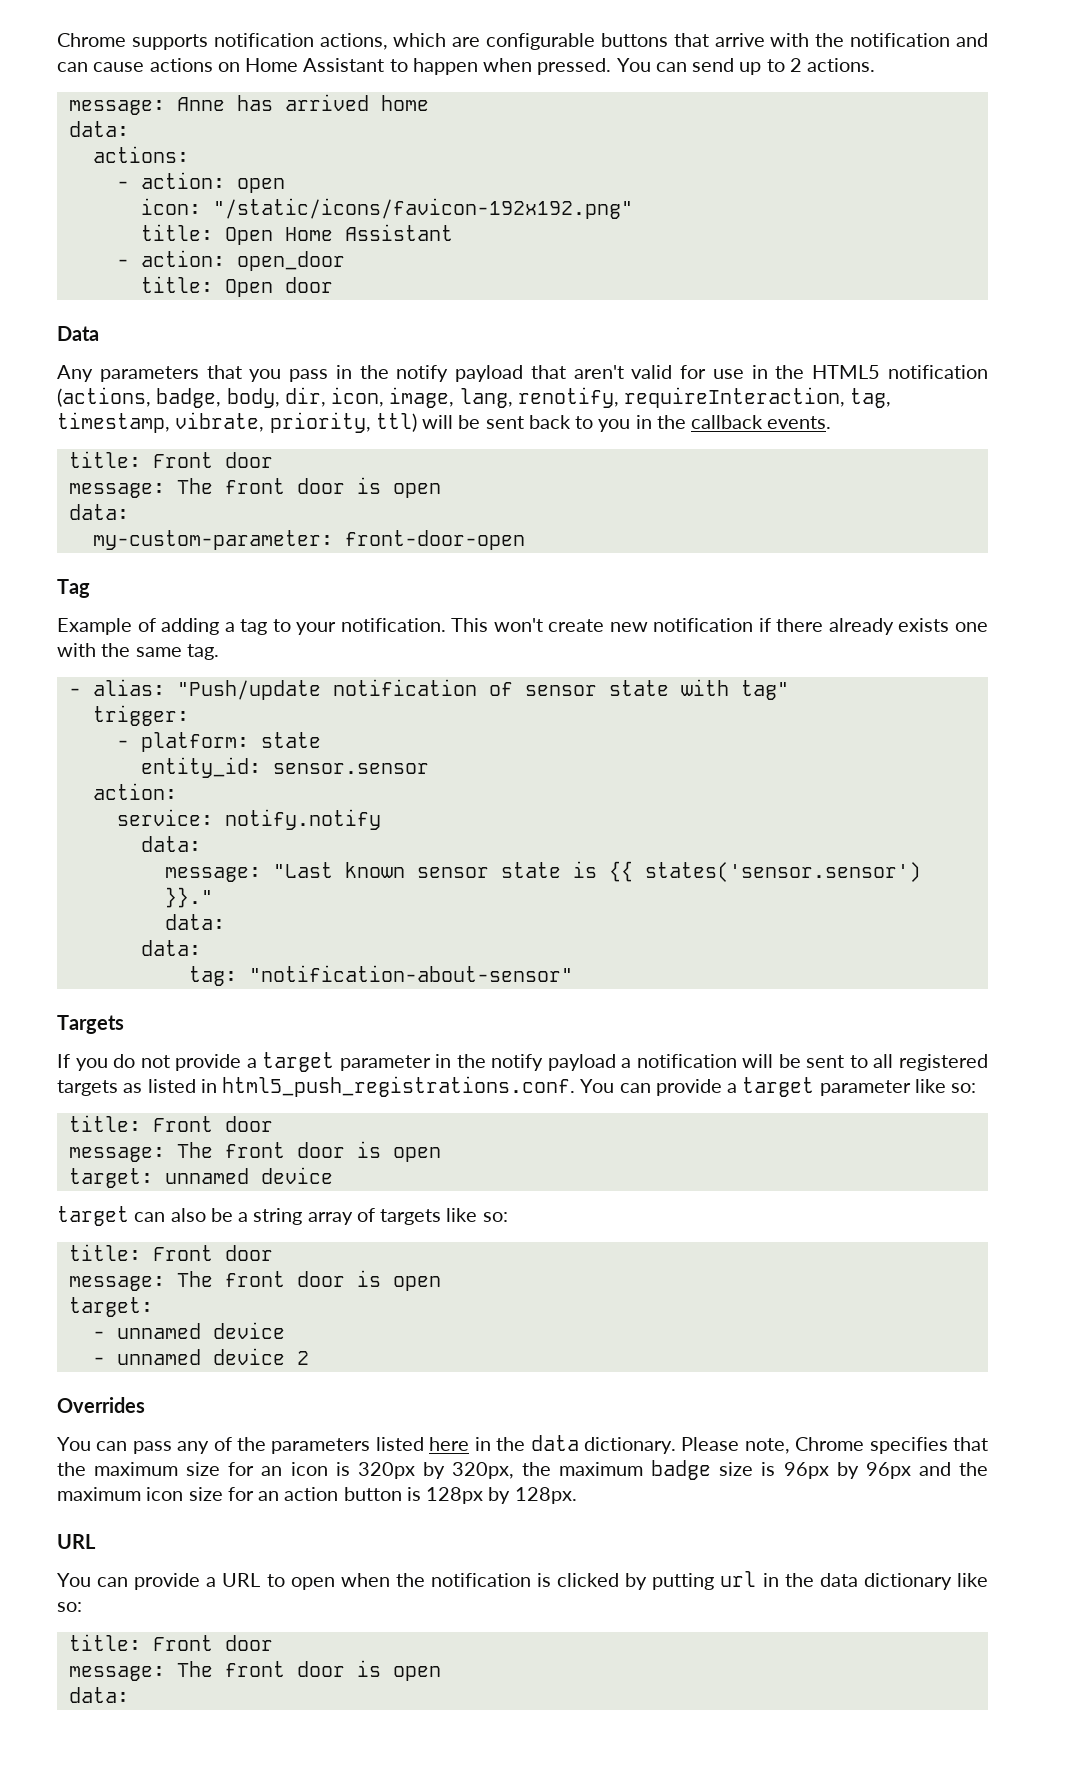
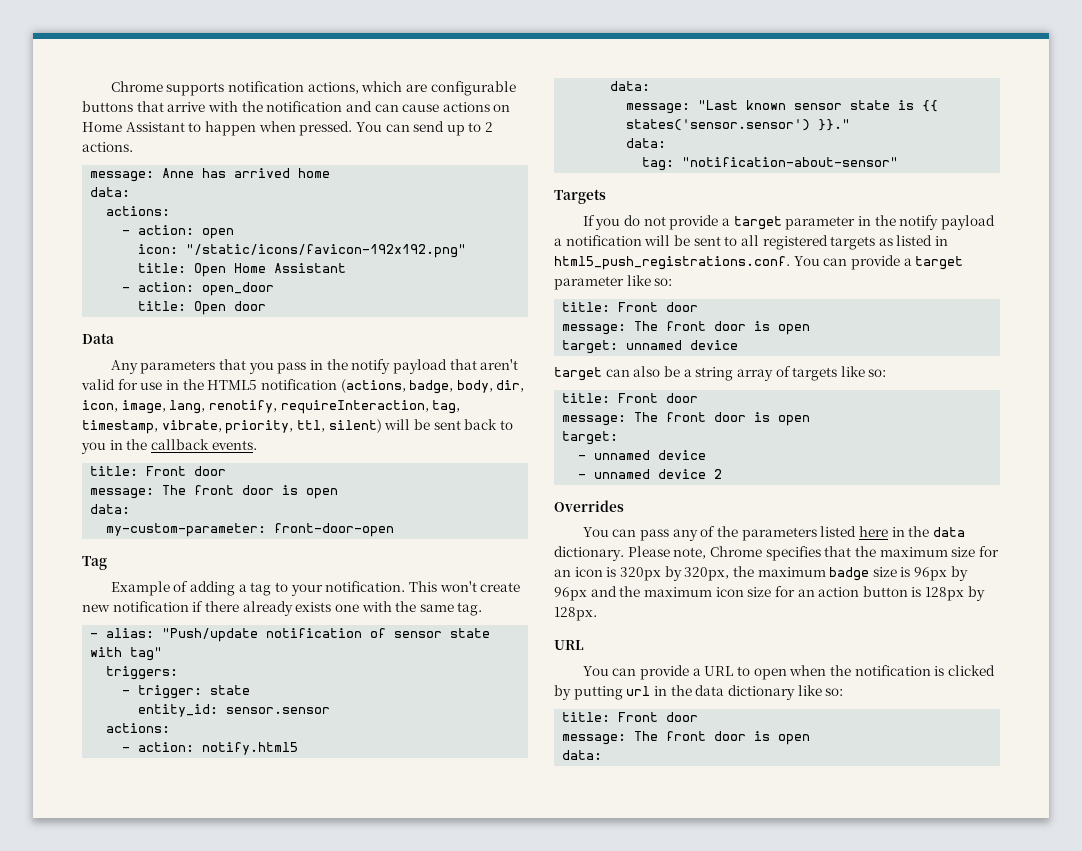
[375,413,417,432] ttl) -> [296,419,382,433] ttl, silent)
[92,705,189,726] [116,732,249,752] trigger: // - platform: -> [106,666,179,680] [122,685,203,699] triggers: // - trigger:
[92,783,177,800] [116,809,381,830] action: // service: notify.notify -> [106,723,171,733] [122,742,299,755] actions: // - action: notify.html5
[140,940,201,956] // data: -> (667, 143) none

